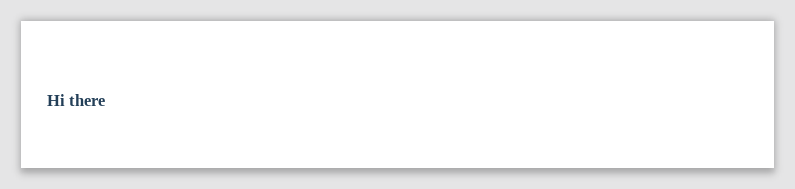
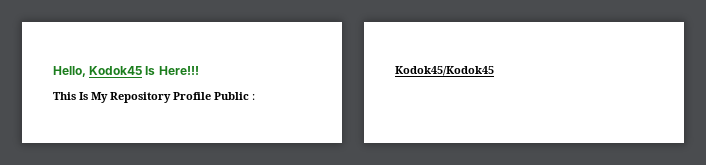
[47,94,106,106] Hi there -> [53,66,199,77] [53,92,255,103] [395,66,494,76] Hello, Kodok45 Is Here!!! // This Is My Repository Profile Public : Kodok45/Kodok45

